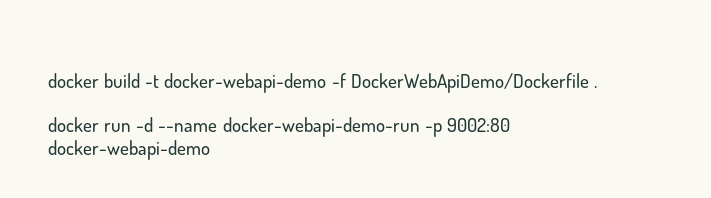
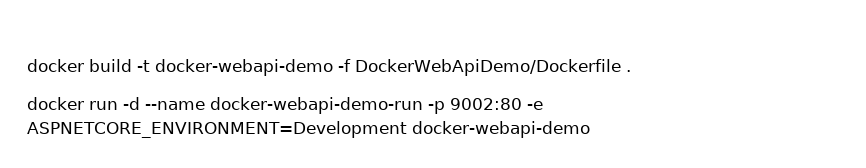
(510, 125) none -> [526,101,543,110] [27,121,407,138] -e ASPNETCORE_ENVIRONMENT=Development

